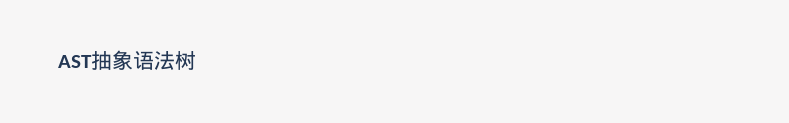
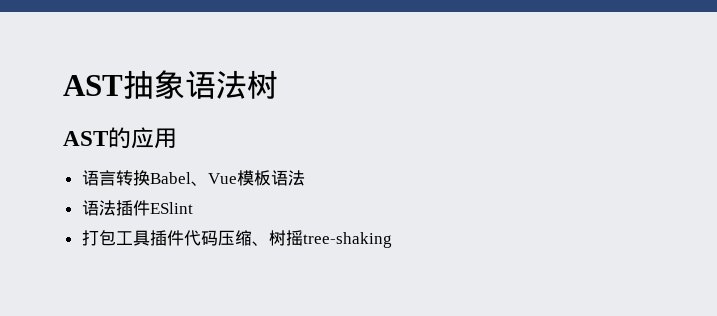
(196, 60) none -> [63,127,177,149] [81,170,305,186] [81,200,193,216] [81,230,392,248] // AST的应用 // 语言转换Babel、Vue模板语法 // 语法插件ESlint // 打包工具插件代码压缩、树摇tree-shaking

